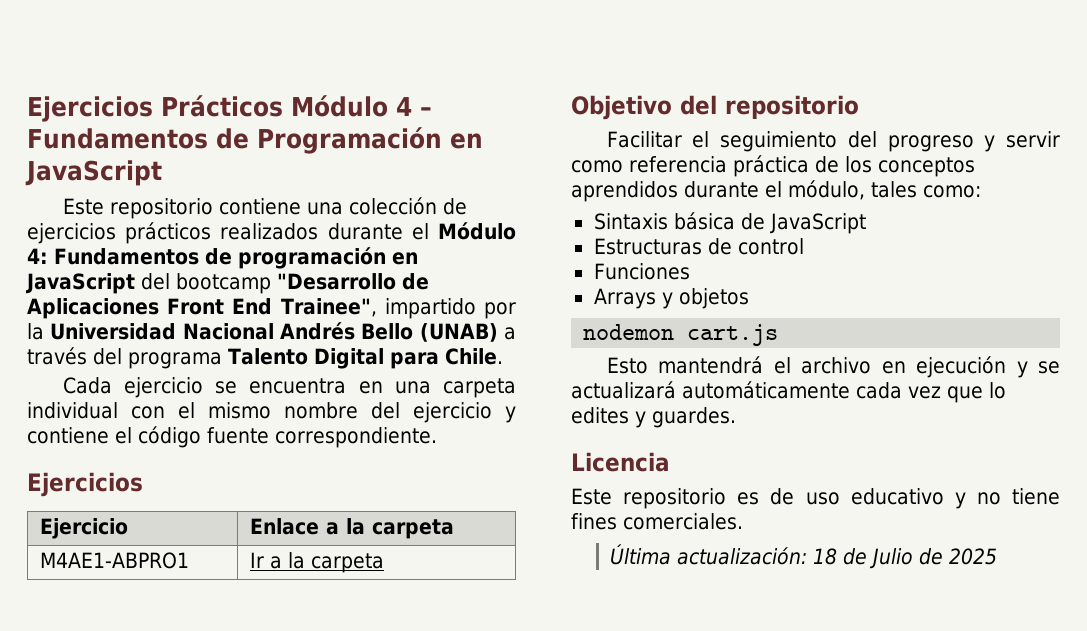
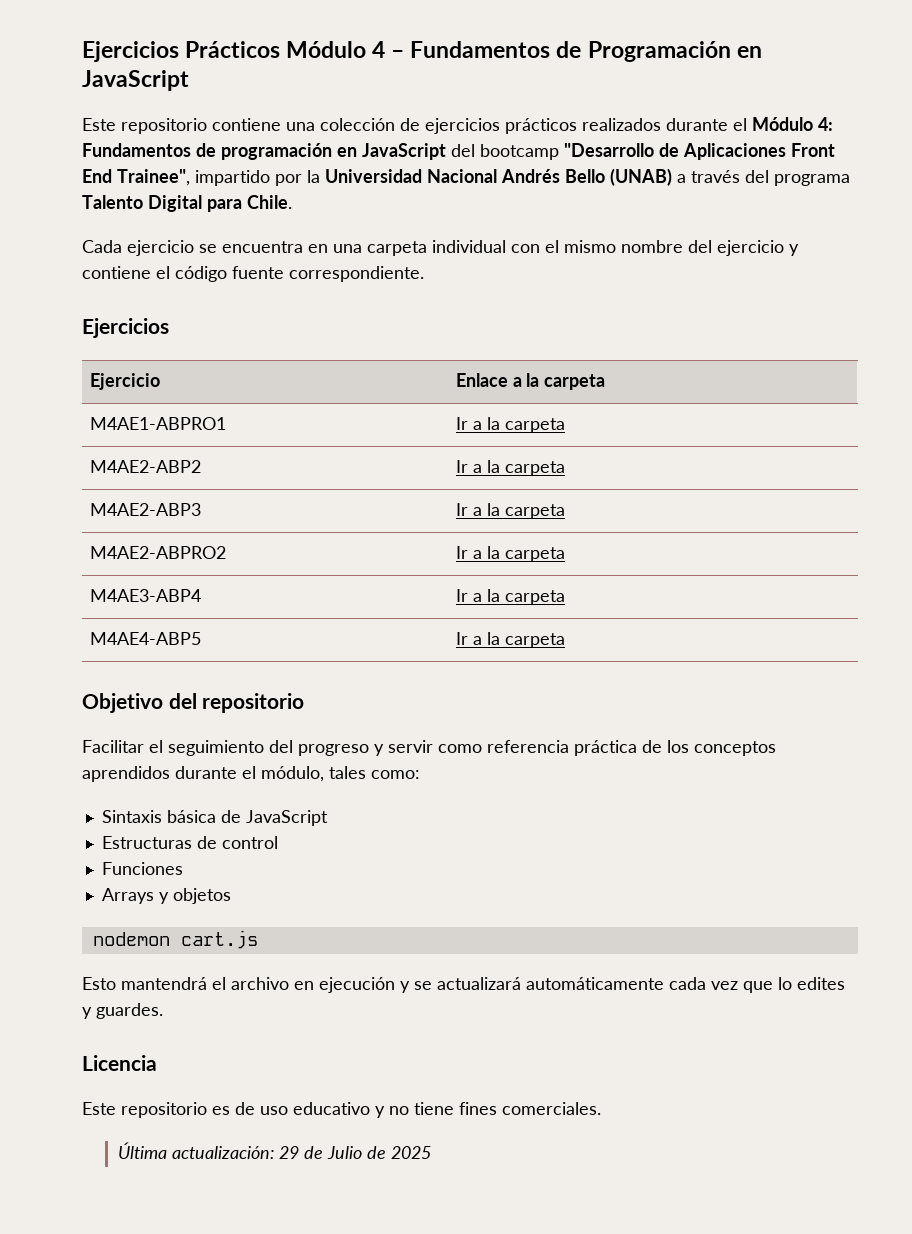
(385, 563) none -> [89,460,201,473] [455,460,565,476] [89,503,201,516] [455,503,565,519] [89,546,226,559] [455,546,565,562] [89,589,201,602] [455,589,565,605] [89,632,201,645] [455,632,565,648] // M4AE2-ABP2 | Ir a la carpeta // M4AE2-ABP3 | Ir a la carpeta // M4AE2-ABPRO2 | Ir a la carpeta // M4AE3-ABP4 | Ir a la carpeta // M4AE4-ABP5 | Ir a la carpeta
[813,548,838,565] 18 -> [278,1146,299,1159] 29

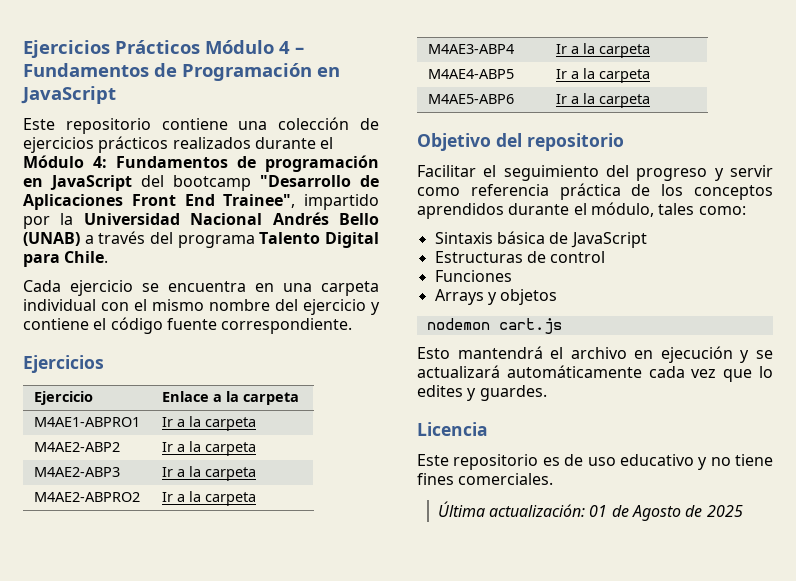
(565, 640) none -> [427,94,514,104] [555,93,650,108] // M4AE5-ABP6 | Ir a la carpeta
[278,1146,362,1159] 29 de Julio -> [589,505,681,521] 01 de Agosto

